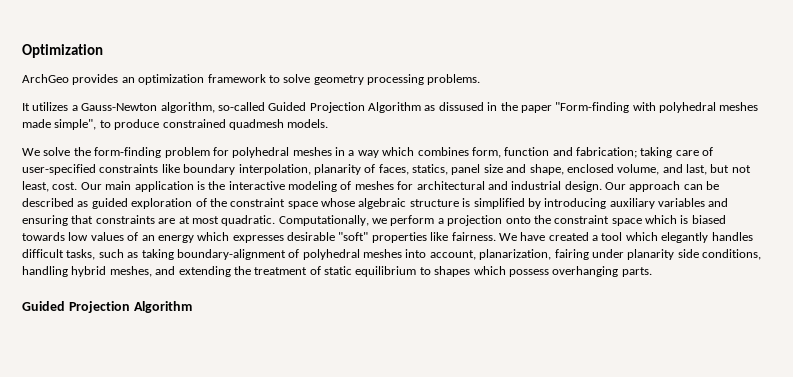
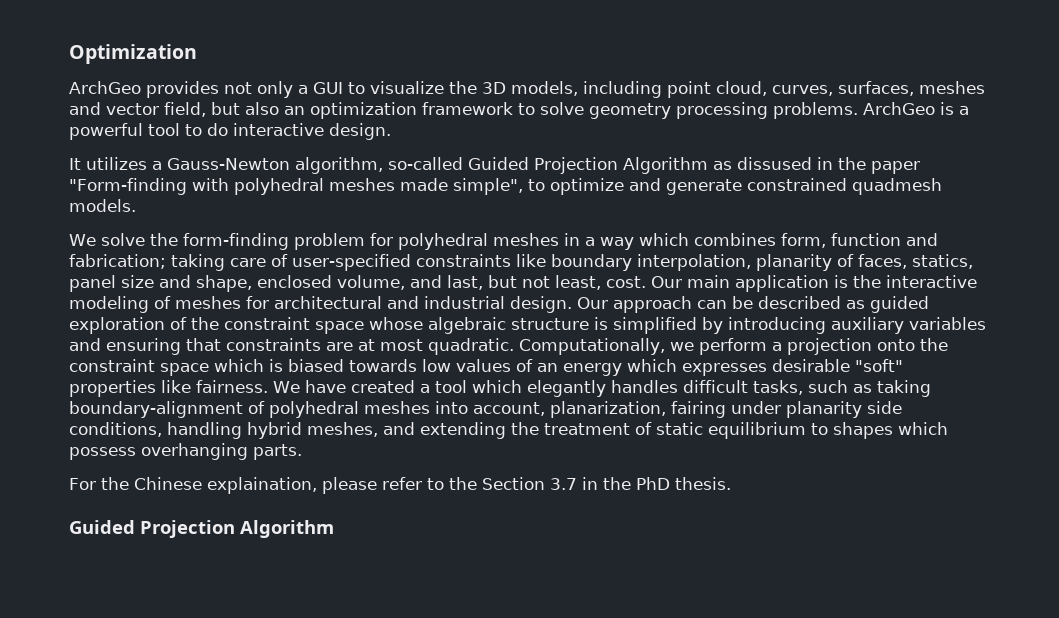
(119, 79) none -> [224,81,985,98] [69,102,279,117] not only a GUI to visualize the 3D models, including point cloud, curves, surfaces, meshes and vector field, but also
(481, 79) none -> [863,102,969,115] [69,123,391,140] ArchGeo is a powerful tool to do interactive design.
[114,119,160,130] produce -> [550,178,742,195] optimize and generate
(652, 272) none -> [69,477,731,494] // For the Chinese explaination, please refer to the Section 3.7 in the PhD thesis.

